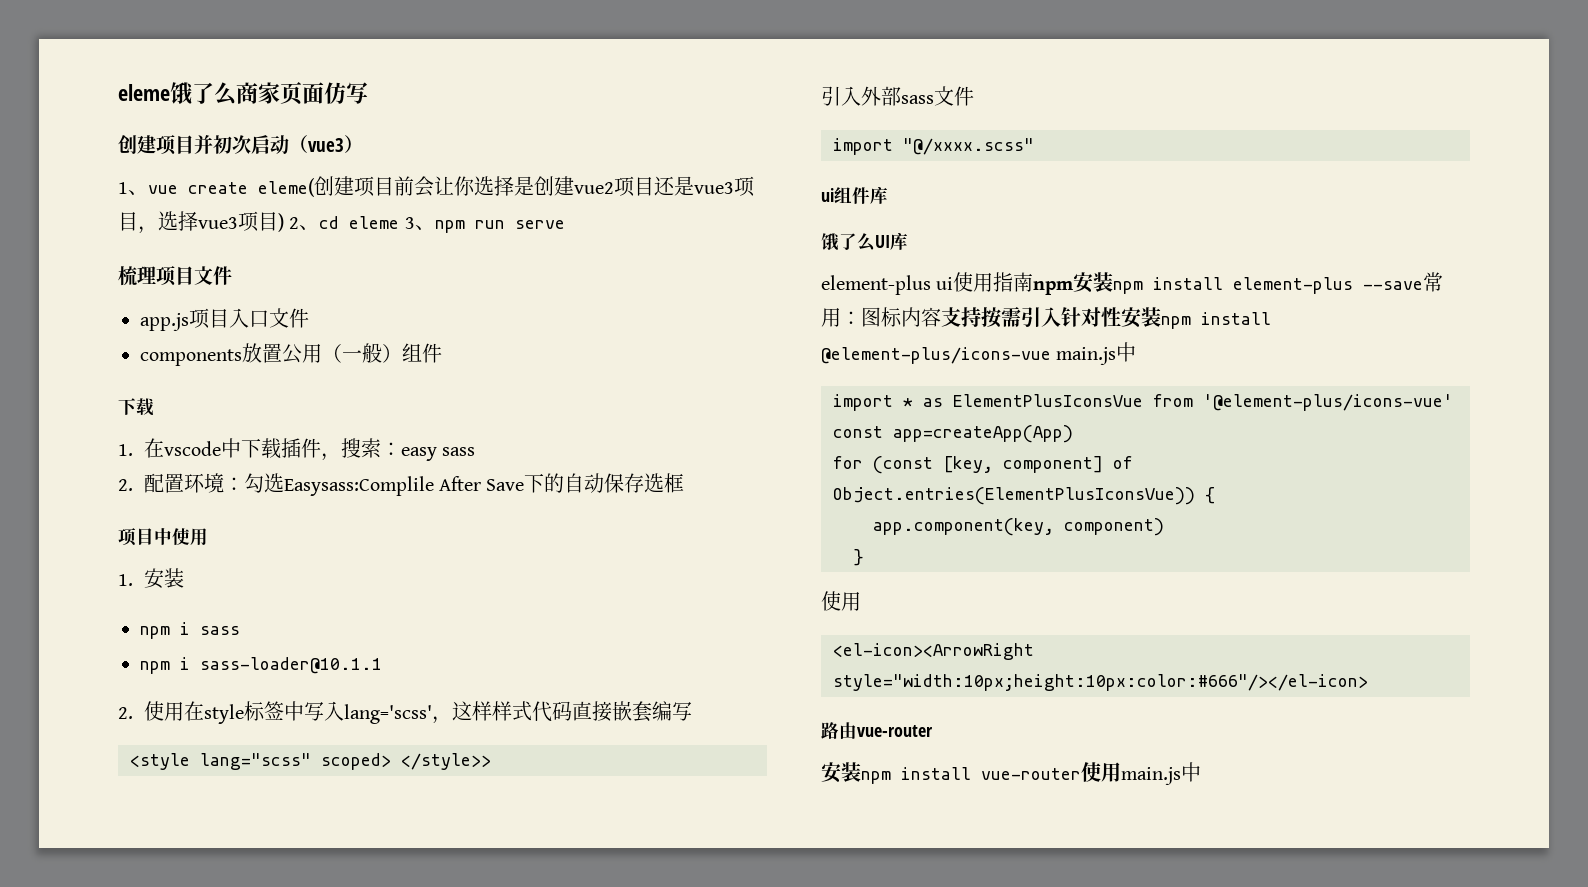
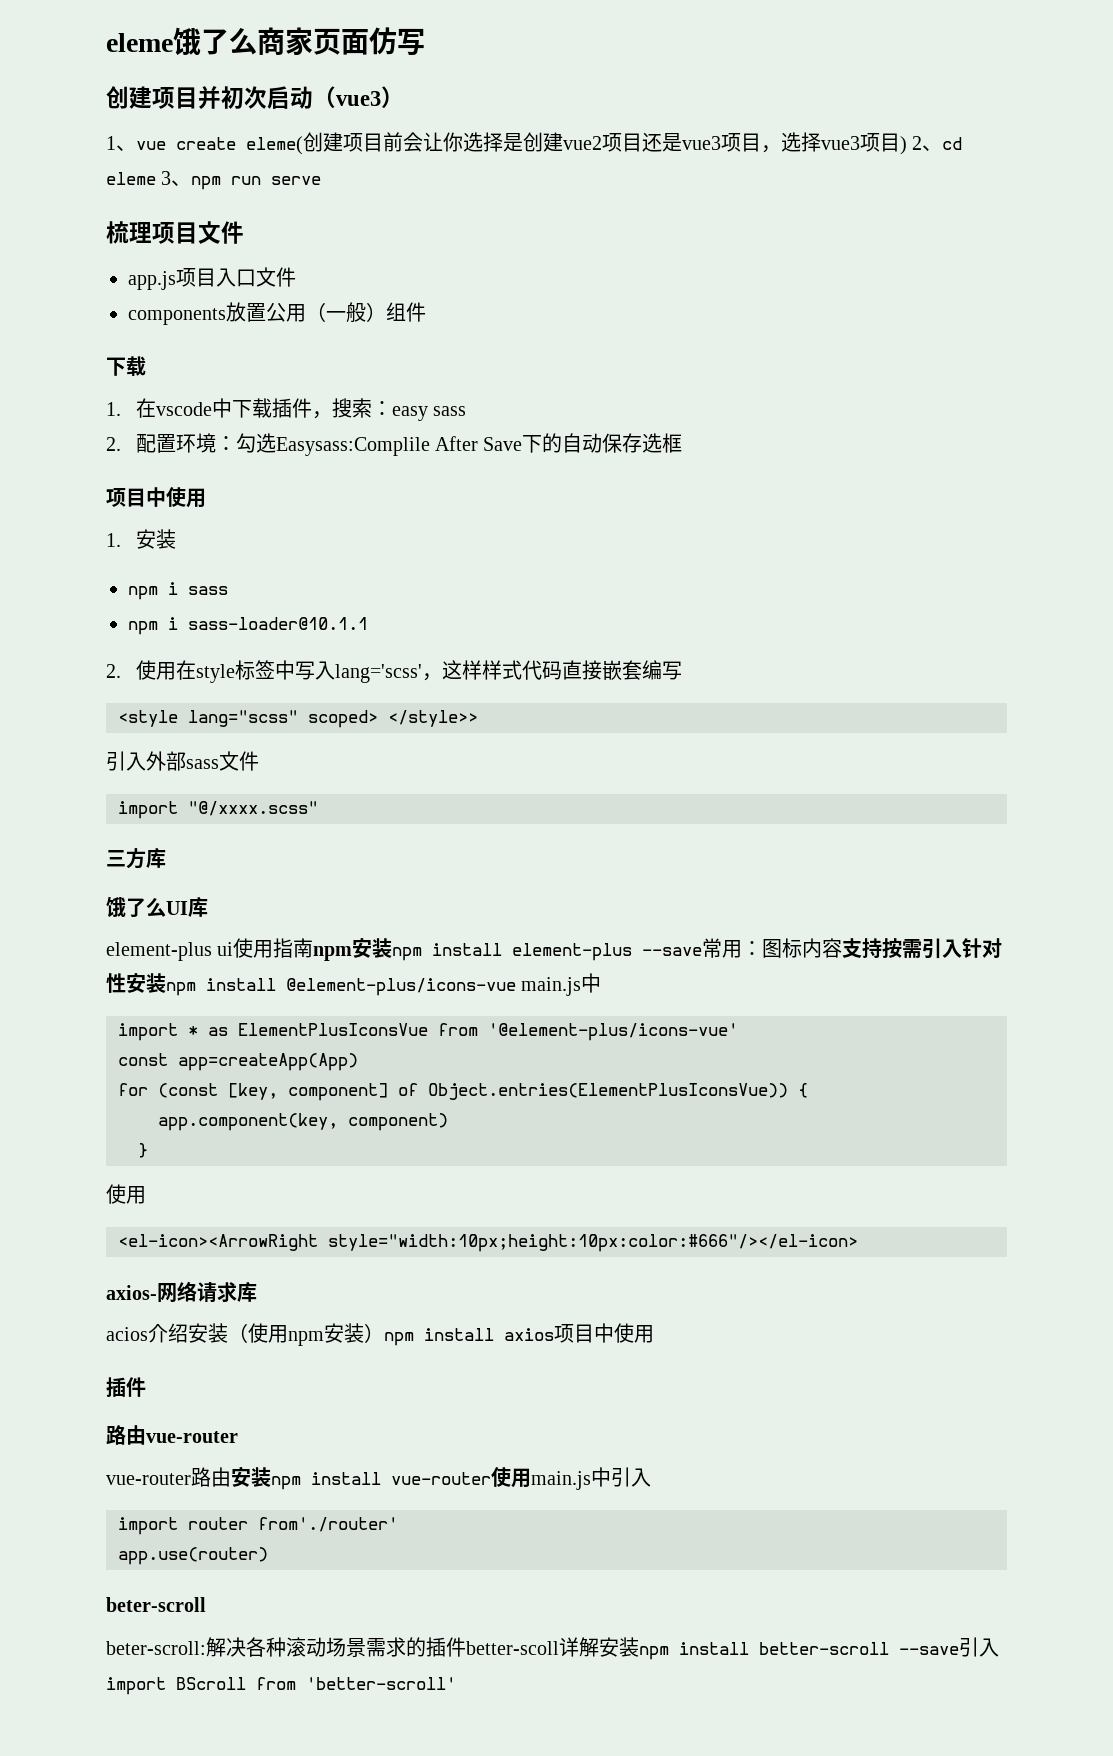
[821,187,870,204] ui组件 -> [106,848,146,869] 三方
(1368, 682) none -> [106,1281,257,1303] [106,1323,654,1346] [106,1377,146,1397] // axios-网络请求库 // acios介绍安装（使用npm安装）npm install axios项目中使用 // 插件
(933, 731) none -> [106,1467,231,1487] vue-router路由
(1201, 772) none -> [611,1467,651,1487] [118,1517,398,1535] [118,1547,268,1565] [106,1597,206,1612] [106,1637,999,1660] [106,1677,456,1695] 引入 // import router from'./router' // app.use(router) // beter-scroll // beter-scroll:解决各种滚动场景需求的插件better-scoll详解安装npm install better-scroll --save引入import BScroll from 'better-scroll'

